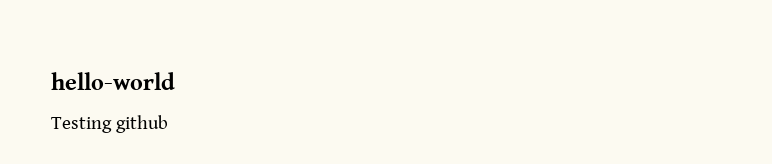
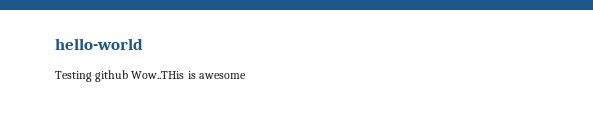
(168, 124) none -> [131,71,246,79] Wow..THis is awesome

